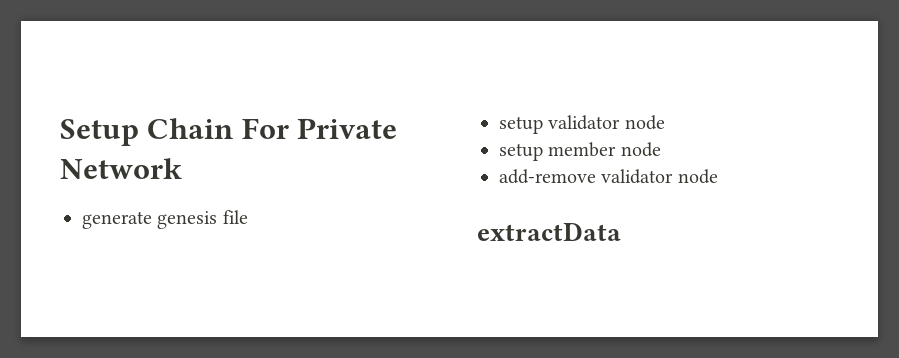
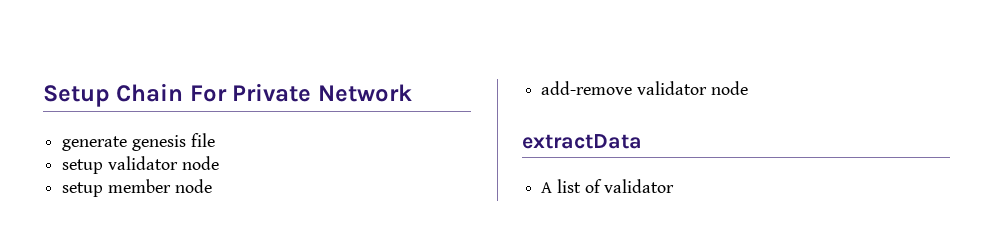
(621, 231) none -> [541,179,675,193] // A list of validator

